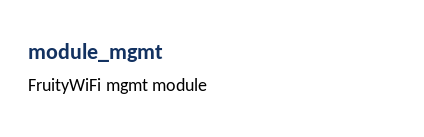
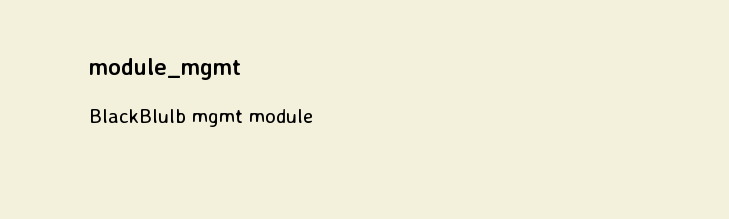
[28,78,101,94] FruityWiFi -> [89,109,186,123] BlackBlulb

